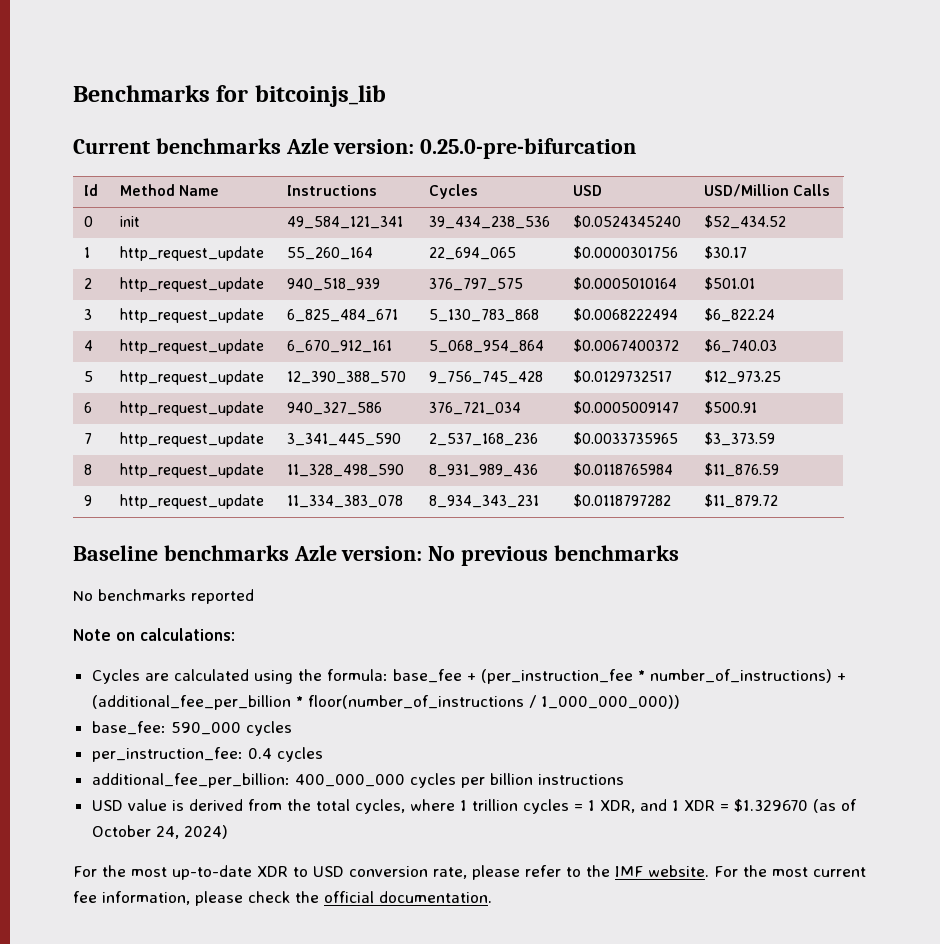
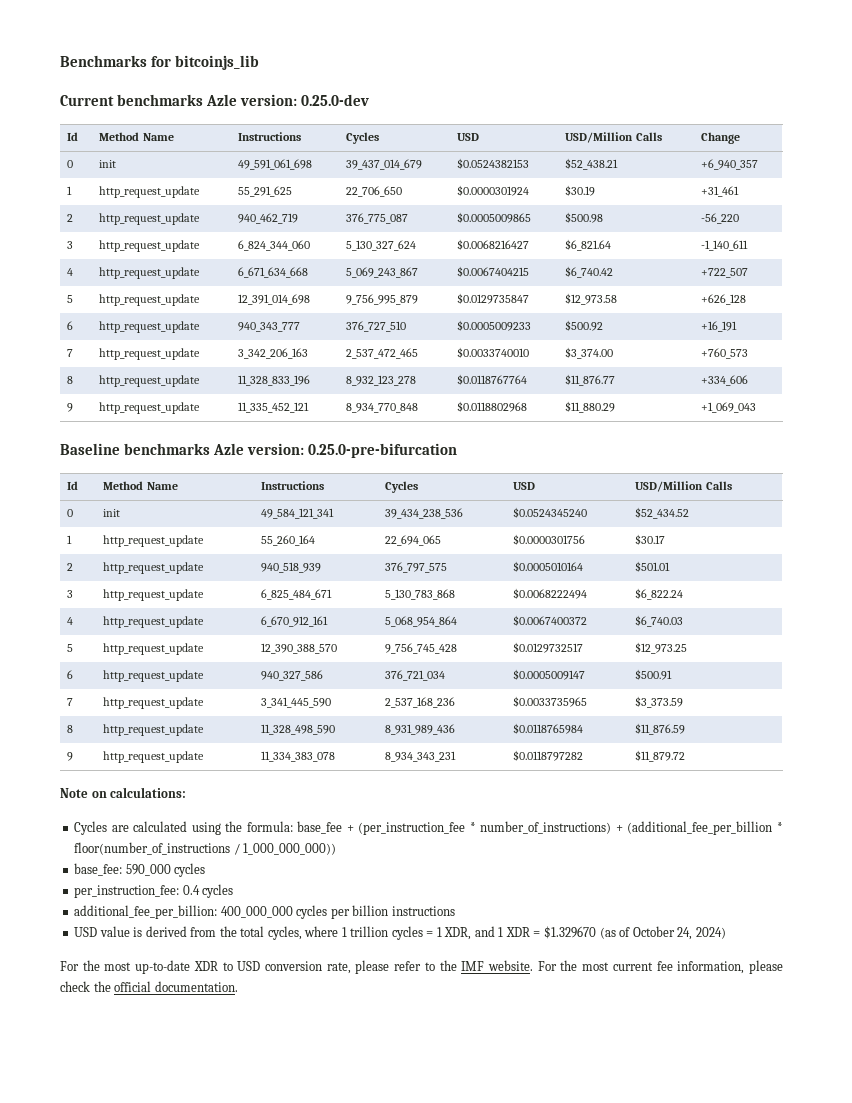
(415, 146) none -> [300,94,369,106] [67,132,79,141] [99,132,174,141] [238,132,302,141] [346,132,380,144] [457,133,480,141] [565,132,662,143] [701,132,741,144] [67,160,74,168] [99,160,117,168] [238,159,313,170] [346,159,423,170] [457,158,530,169] [565,158,619,170] [701,159,759,170] [67,186,73,195] [99,186,201,198] [238,186,293,197] [346,186,403,197] [457,185,530,196] [565,185,596,196] [701,186,740,197] [67,214,74,222] [99,213,201,225] [238,213,299,224] [346,213,409,224] [457,212,532,223] [565,212,604,223] [701,213,740,224] [67,241,74,249] [99,240,201,252] [238,240,311,251] [346,240,417,251] [457,239,530,250] [565,239,612,251] [701,240,749,251] [67,268,74,276] [99,267,201,279] [238,267,309,278] [346,267,419,278] [457,266,530,277] [565,266,614,278] [701,268,749,278] [67,295,74,303] [99,294,201,306] [238,294,311,305] [346,294,419,305] [457,293,530,304] [565,293,618,305] [701,294,747,305] [67,321,74,330] [99,321,201,333] [238,322,301,332] [346,321,407,332] [457,320,532,331] [565,320,604,331] [701,321,738,332] [67,349,74,357] [99,348,201,360] [238,348,309,359] [346,348,419,359] [457,347,530,358] [565,347,614,359] [701,348,749,359] [67,376,74,384] [99,375,201,387] [238,375,311,386] [346,375,417,386] [457,374,528,385] [565,374,616,386] [701,375,749,386] [67,403,74,412] [99,402,201,414] [238,402,310,413] [346,403,419,413] [457,401,528,412] [565,401,616,413] [701,402,757,413] [60,443,304,455] 0.25.0-dev // Id | Method Name | Instructions | Cycles | USD | USD/Million Calls | Change // 0 | init | 49_591_061_698 | 39_437_014_679 | $0.0524382153 | $52_438.21 | +6_940_357 // 1 | http_request_update | 55_291_625 | 22_706_650 | $0.0000301924 | $30.19 | +31_461 // 2 | http_request_update | 940_462_719 | 376_775_087 | $0.0005009865 | $500.98 | -56_220 // 3 | http_request_update | 6_824_344_060 | 5_130_327_624 | $0.0068216427 | $6_821.64 | -1_140_611 // 4 | http_request_update | 6_671_634_668 | 5_069_243_867 | $0.0067404215 | $6_740.42 | +722_507 // 5 | http_request_update | 12_391_014_698 | 9_756_995_879 | $0.0129735847 | $12_973.58 | +626_128 // 6 | http_request_update | 940_343_777 | 376_727_510 | $0.0005009233 | $500.92 | +16_191 // 7 | http_request_update | 3_342_206_163 | 2_537_472_465 | $0.0033740010 | $3_374.00 | +760_573 // 8 | http_request_update | 11_328_833_196 | 8_932_123_278 | $0.0118767764 | $11_876.77 | +334_606 // 9 | http_request_update | 11_335_452_121 | 8_934_770_848 | $0.0118802968 | $11_880.29 | +1_069_043 // Baseline benchmarks Azle version:
[73,545,679,566] [73,589,254,604] // Baseline benchmarks Azle version: No previous benchmarks // No benchmarks reported -> (686, 756) none

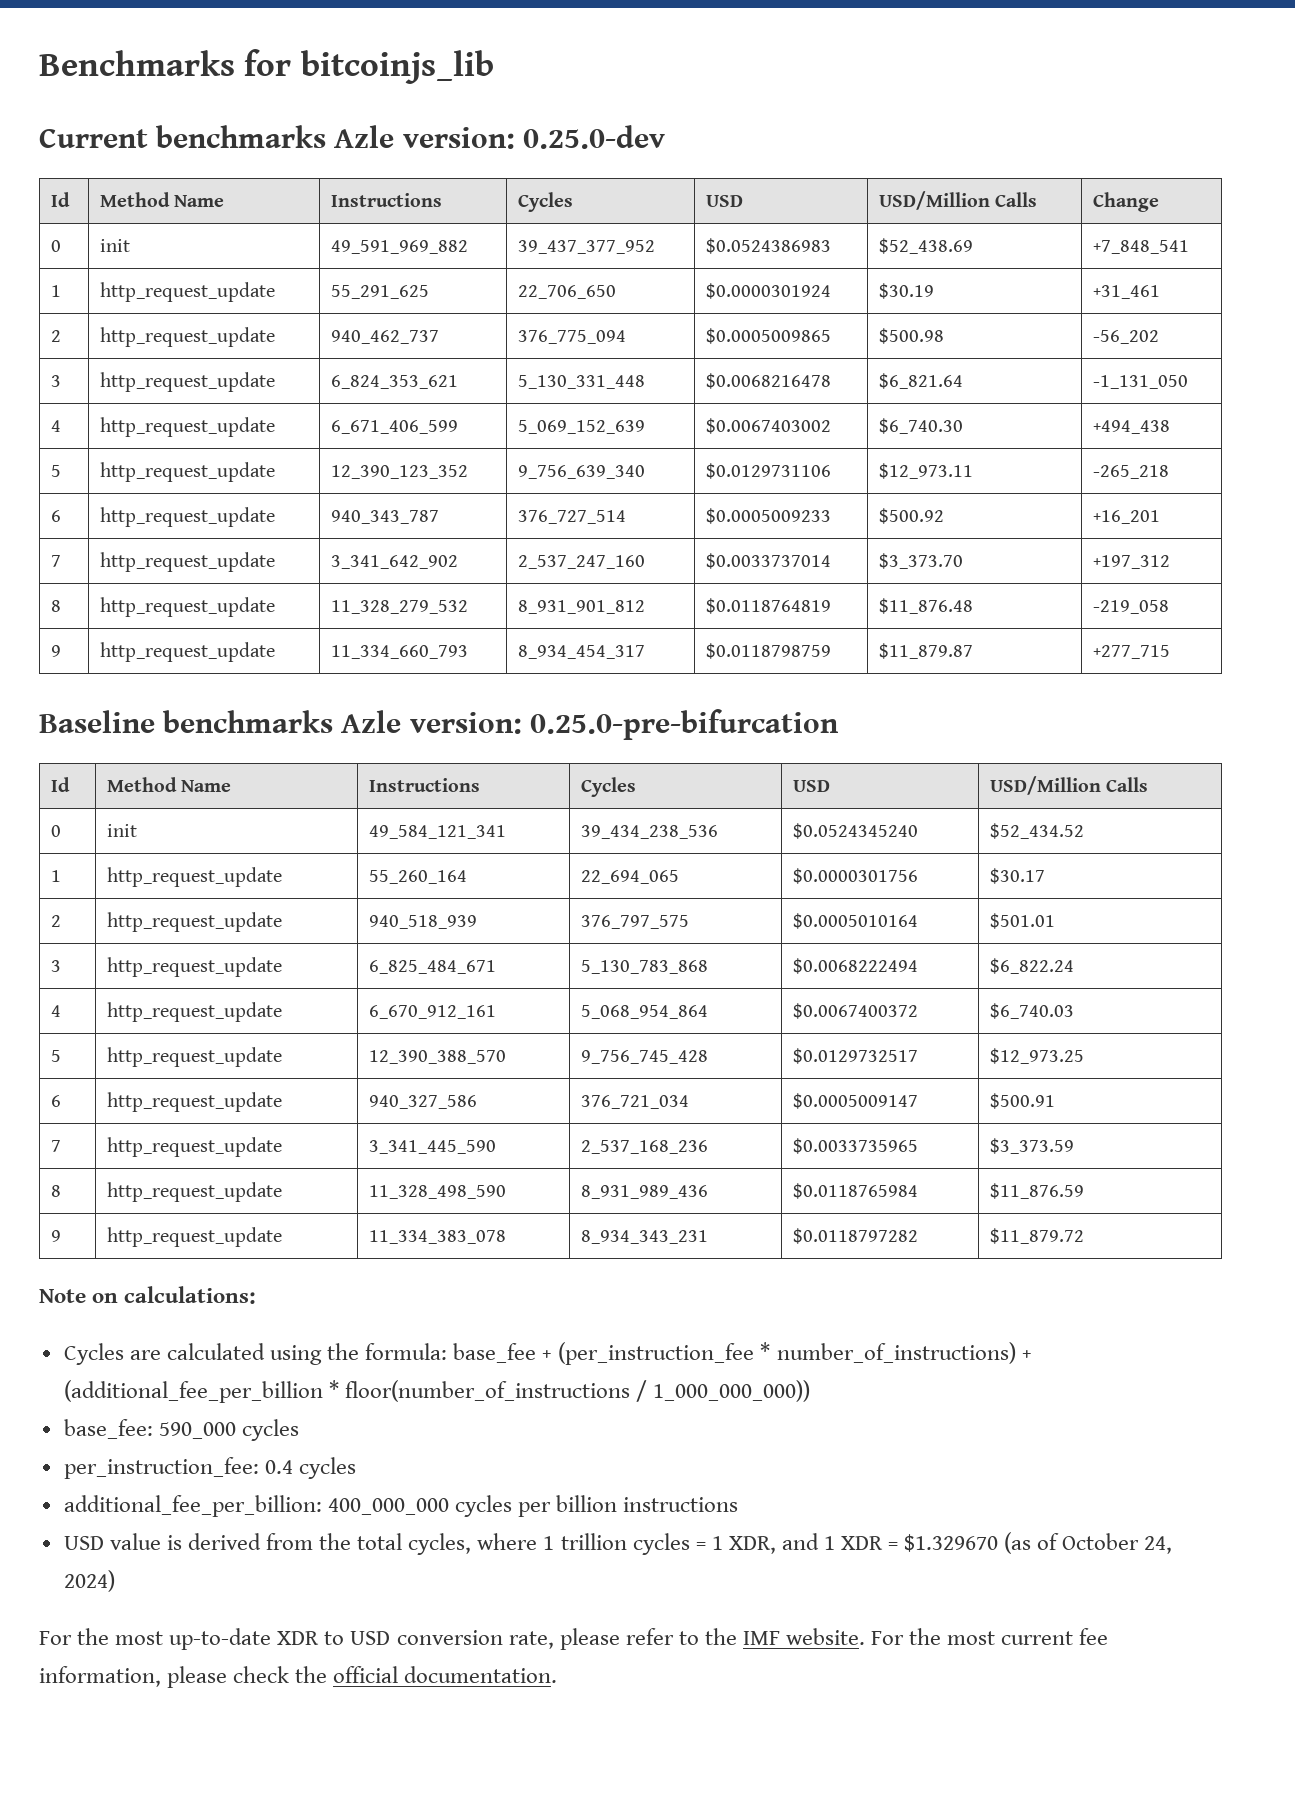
[238,159,313,170] [346,159,423,170] [457,158,530,169] [565,158,619,170] [701,159,759,170] 49_591_061_698 | 39_437_014_679 | $0.0524382153 | $52_438.21 | +6_940_357 -> [330,240,468,254] [517,240,655,254] [705,238,831,254] [878,238,973,254] [1092,240,1189,254] 49_591_969_882 | 39_437_377_952 | $0.0524386983 | $52_438.69 | +7_848_541
[238,213,299,224] [346,213,409,224] 940_462_719 | 376_775_087 -> [330,330,439,344] [517,330,626,344] 940_462_737 | 376_775_094
[701,213,740,224] [67,241,74,249] [99,240,201,252] [238,240,311,251] [346,240,417,251] [457,239,530,250] -56_220 // 3 | http_request_update | 6_824_344_060 | 5_130_327_624 | $0.0068216427 -> [1092,330,1159,344] [50,375,61,387] [99,372,275,392] [330,375,458,389] [517,375,645,389] [705,373,831,389] -56_202 // 3 | http_request_update | 6_824_353_621 | 5_130_331_448 | $0.0068216478
[701,240,749,251] [67,268,74,276] [99,267,201,279] [238,267,309,278] [346,267,419,278] [457,266,530,277] [565,266,614,278] [701,268,749,278] [67,295,74,303] [99,294,201,306] [238,294,311,305] [346,294,419,305] [457,293,530,304] [565,293,618,305] [701,294,747,305] [67,321,74,330] [99,321,201,333] [238,322,301,332] [346,321,407,332] -1_140_611 // 4 | http_request_update | 6_671_634_668 | 5_069_243_867 | $0.0067404215 | $6_740.42 | +722_507 // 5 | http_request_update | 12_391_014_698 | 9_756_995_879 | $0.0129735847 | $12_973.58 | +626_128 // 6 | http_request_update | 940_343_777 | 376_727_510 -> [1092,375,1188,389] [50,420,61,432] [99,417,275,437] [330,420,458,434] [517,420,645,434] [705,418,831,434] [878,418,963,434] [1092,420,1170,434] [50,465,61,477] [99,462,275,482] [330,465,468,479] [517,465,645,479] [705,463,831,479] [878,463,973,479] [1092,465,1169,479] [50,510,61,522] [99,507,275,527] [330,510,439,524] [517,510,626,524] -1_131_050 // 4 | http_request_update | 6_671_406_599 | 5_069_152_639 | $0.0067403002 | $6_740.30 | +494_438 // 5 | http_request_update | 12_390_123_352 | 9_756_639_340 | $0.0129731106 | $12_973.11 | -265_218 // 6 | http_request_update | 940_343_787 | 376_727_514
[701,321,738,332] [67,349,74,357] [99,348,201,360] [238,348,309,359] [346,348,419,359] [457,347,530,358] [565,347,614,359] [701,348,749,359] [67,376,74,384] [99,375,201,387] [238,375,311,386] [346,375,417,386] [457,374,528,385] [565,374,616,386] [701,375,749,386] [67,403,74,412] [99,402,201,414] [238,402,310,413] [346,403,419,413] [457,401,528,412] [565,401,616,413] [701,402,757,413] +16_191 // 7 | http_request_update | 3_342_206_163 | 2_537_472_465 | $0.0033740010 | $3_374.00 | +760_573 // 8 | http_request_update | 11_328_833_196 | 8_932_123_278 | $0.0118767764 | $11_876.77 | +334_606 // 9 | http_request_update | 11_335_452_121 | 8_934_770_848 | $0.0118802968 | $11_880.29 | +1_069_043 -> [1092,510,1160,524] [50,555,61,567] [99,552,275,572] [330,555,458,569] [517,555,645,569] [705,553,831,569] [878,553,963,569] [1092,555,1170,569] [50,600,61,612] [99,597,275,617] [330,600,468,614] [517,600,645,614] [705,598,831,614] [878,598,973,614] [1092,600,1169,614] [50,645,61,657] [99,642,275,662] [330,645,468,659] [517,645,645,659] [705,643,831,659] [878,643,973,659] [1092,645,1170,659] +16_201 // 7 | http_request_update | 3_341_642_902 | 2_537_247_160 | $0.0033737014 | $3_373.70 | +197_312 // 8 | http_request_update | 11_328_279_532 | 8_931_901_812 | $0.0118764819 | $11_876.48 | -219_058 // 9 | http_request_update | 11_334_660_793 | 8_934_454_317 | $0.0118798759 | $11_879.87 | +277_715

